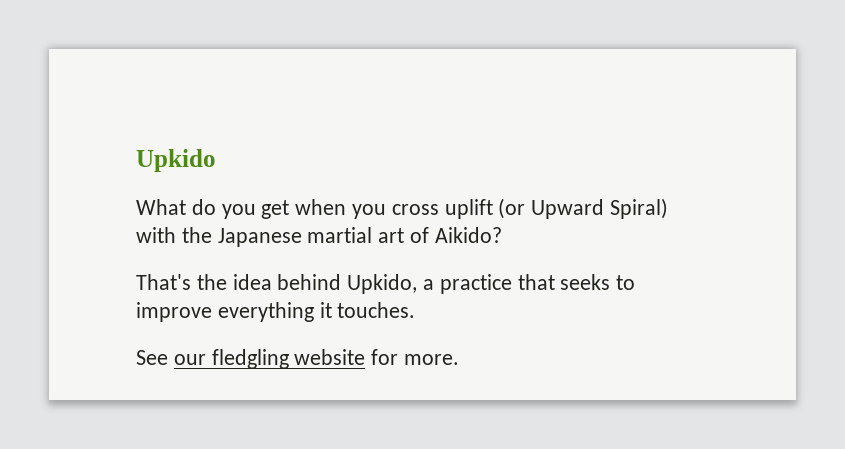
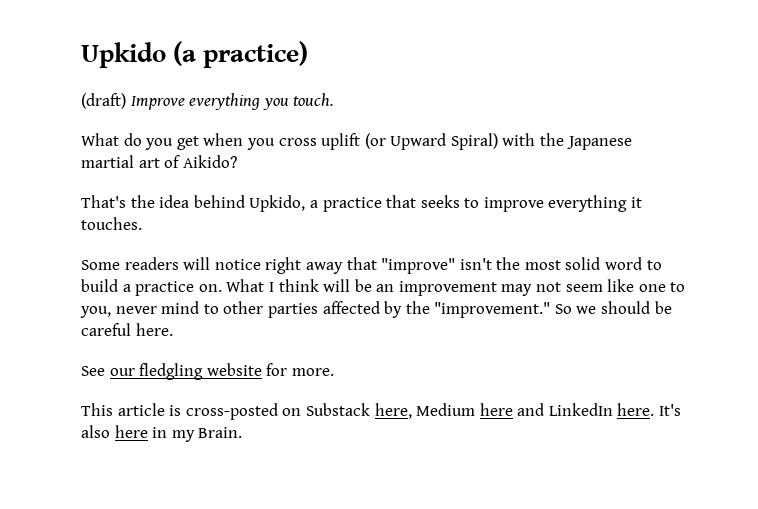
(216, 160) none -> [173,41,309,68] [81,93,335,110] (a practice) // (draft) Improve everything you touch.
(416, 310) none -> [81,257,662,274] [81,279,686,296] [80,301,672,318] [81,323,173,336] // Some readers will notice right away that "improve" isn't the most solid word to build a practice on. What I think will be an improvement may not seem like one to you, never mind to other parties affected by the "improvement." So we should be careful here.
(460, 359) none -> [81,403,682,420] [81,425,243,442] // This article is cross-posted on Substack here, Medium here and LinkedIn here. It's also here in my Brain.

